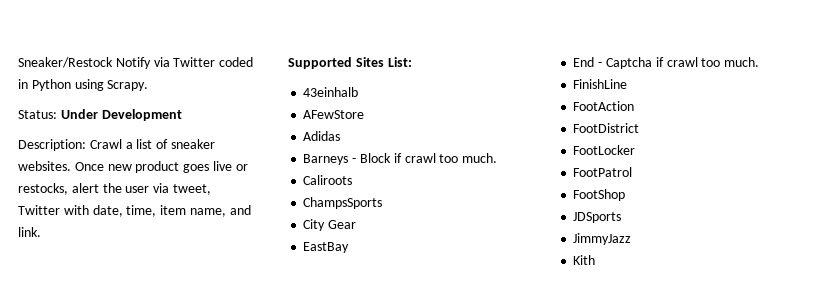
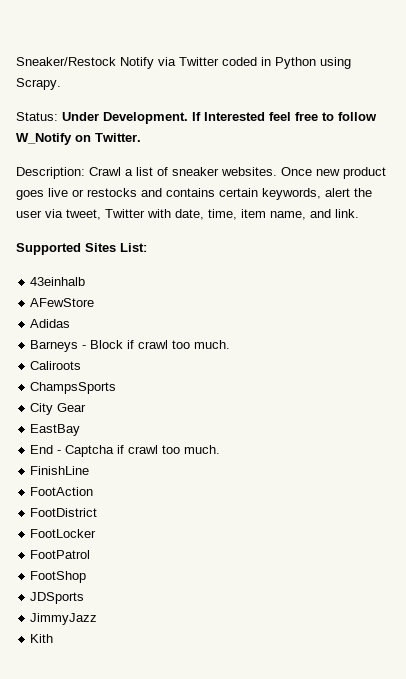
[101,109,182,121] Development -> [103,112,377,124] [16,133,141,145] Development. If Interested feel free to follow W_Notify on Twitter.
[18,183,68,195] restocks, -> [87,188,321,200] restocks and contains certain keywords,

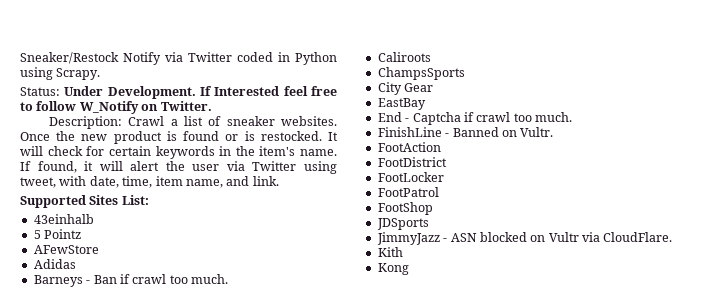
(312, 171) none -> [56,131,76,141] the
[16,188,321,200] goes live or restocks and contains certain keywords, -> [166,131,339,141] [20,146,337,159] [20,161,123,173] is found or is restocked. It will check for certain keywords in the item's name. If found, it will
[66,209,145,220] tweet, Twitter -> [252,161,337,174] [20,177,56,188] Twitter using tweet,
(86, 281) none -> [33,229,82,239] // 5 Pointz
[90,340,124,349] Block -> [93,275,117,284] Ban
(90, 470) none -> [445,127,554,137] - Banned on Vultr.
(98, 619) none -> [443,232,673,242] - ASN blocked on Vultr via CloudFlare.
(54, 638) none -> [377,263,409,275] // Kong

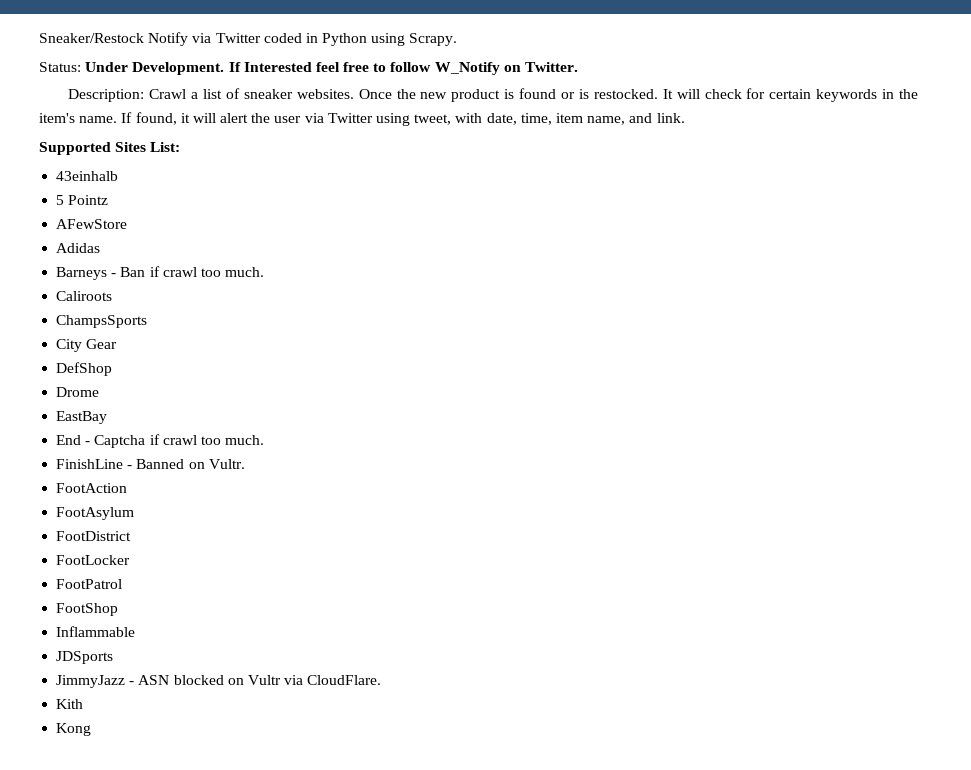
(434, 87) none -> [56,362,113,376] [56,387,100,397] // DefShop // Drome
(441, 147) none -> [56,507,135,520] // FootAsylum
(433, 208) none -> [56,626,136,637] // Inflammable

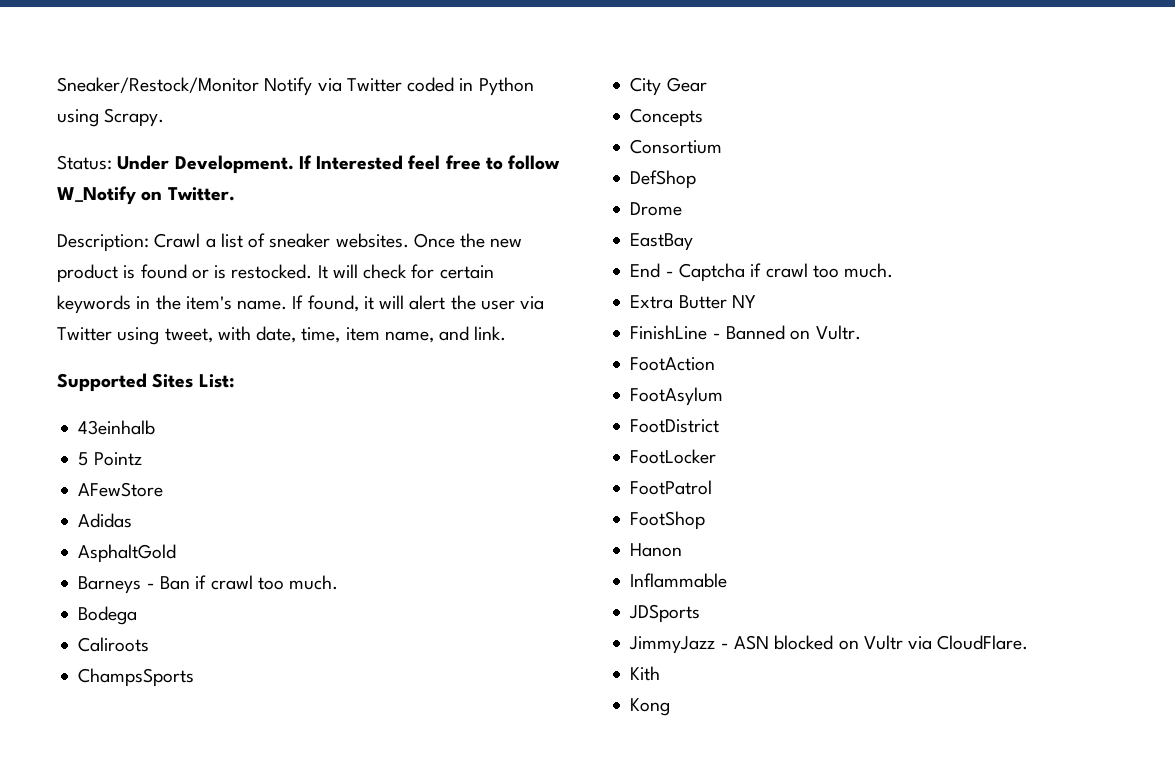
[39,33,144,43] Sneaker/Restock -> [57,77,259,93] Sneaker/Restock/Monitor
(101, 248) none -> [78,544,177,563] // AsphaltGold
(265, 272) none -> [78,606,138,625] // Bodega
(118, 344) none -> [630,108,704,127] [630,139,723,154] // Concepts // Consortium
(265, 440) none -> [630,295,756,309] // Extra Butter NY
(119, 609) none -> [630,543,683,557] // Hanon

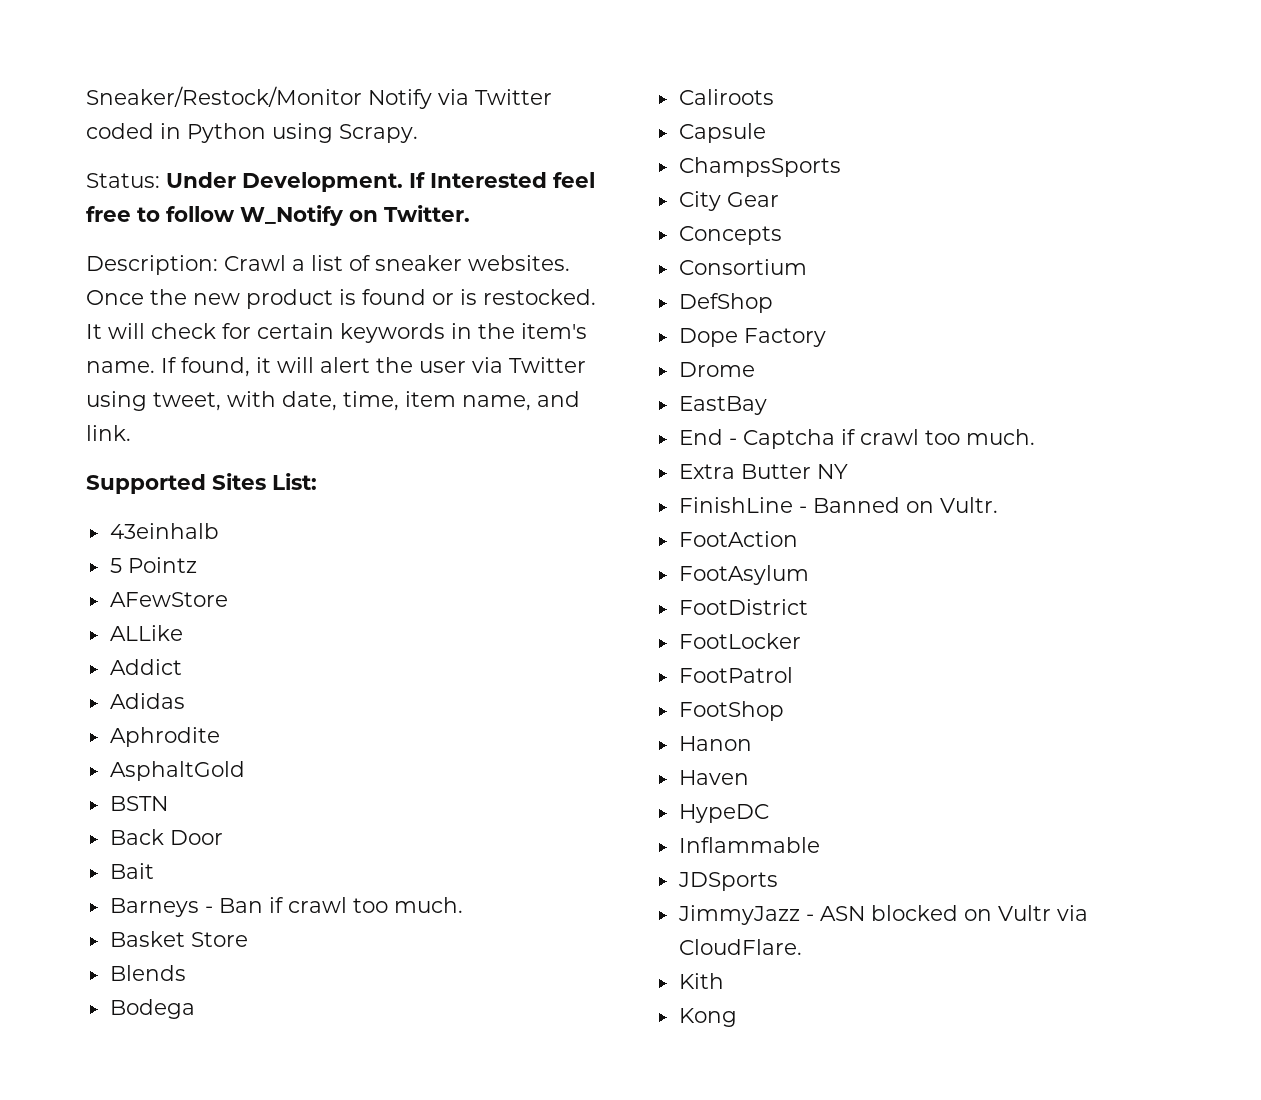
(164, 489) none -> [109,625,183,641] [109,659,182,675] // ALLike // Addict
(133, 520) none -> [109,727,220,747] // Aphrodite
(177, 553) none -> [109,796,168,811] [109,829,223,845] [109,863,154,879] // BSTN // Back Door // Bait
(339, 582) none -> [109,931,248,947] [109,965,186,981] // Basket Store // Blends
(150, 644) none -> [678,123,766,143] // Capsule
(697, 179) none -> [678,328,826,347] // Dope Factory
(683, 550) none -> [678,770,749,785] [678,804,769,823] // Haven // HypeDC

